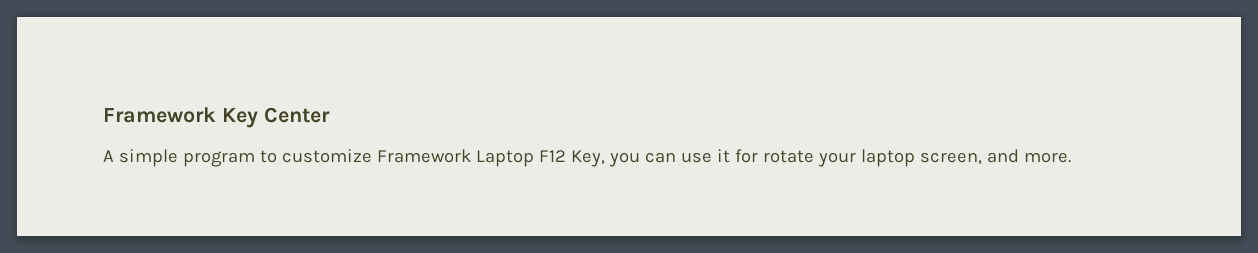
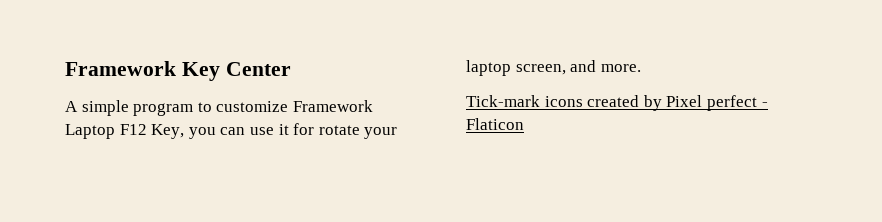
(1071, 157) none -> [466,95,768,111] [466,118,524,130] // Tick-mark icons created by Pixel perfect - Flaticon

